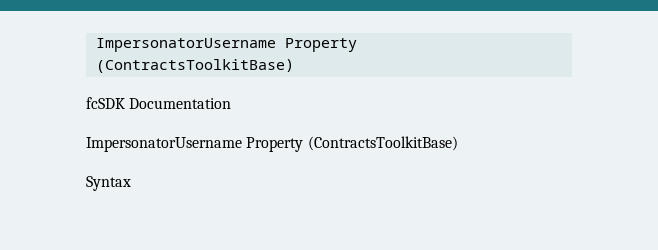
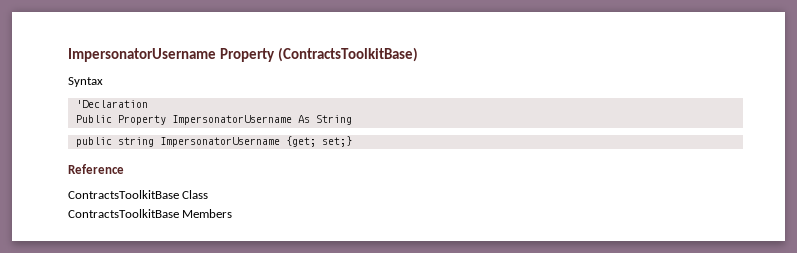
[95,38,357,52] [95,59,294,73] [86,97,232,109] [86,136,458,152] [86,176,131,191] ImpersonatorUsername Property (ContractsToolkitBase) // fcSDK Documentation // ImpersonatorUsername Property (ContractsToolkitBase) // Syntax -> [68,47,418,62] [68,77,103,87] [75,100,148,108] [75,115,352,125] [75,136,352,147] [68,164,124,174] [68,190,209,199] [68,209,233,218] ImpersonatorUsername Property (ContractsToolkitBase) // Syntax // 'Declaration // Public Property ImpersonatorUsername As String // public string ImpersonatorUsername {get; set;} // Reference // ContractsToolkitBase Class // ContractsToolkitBase Members

